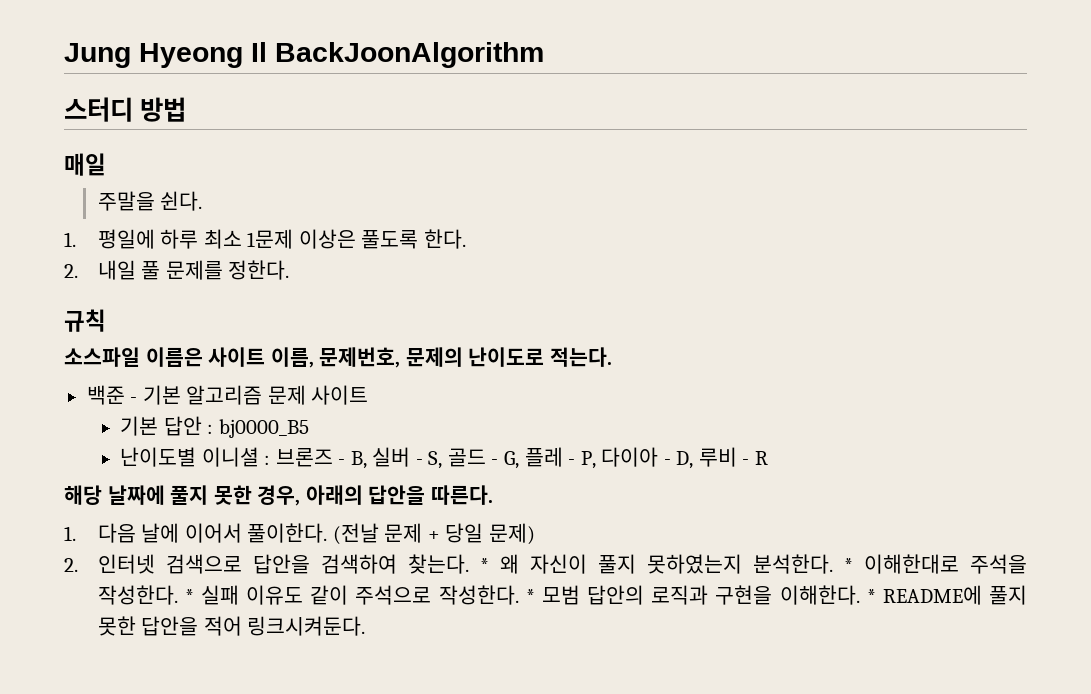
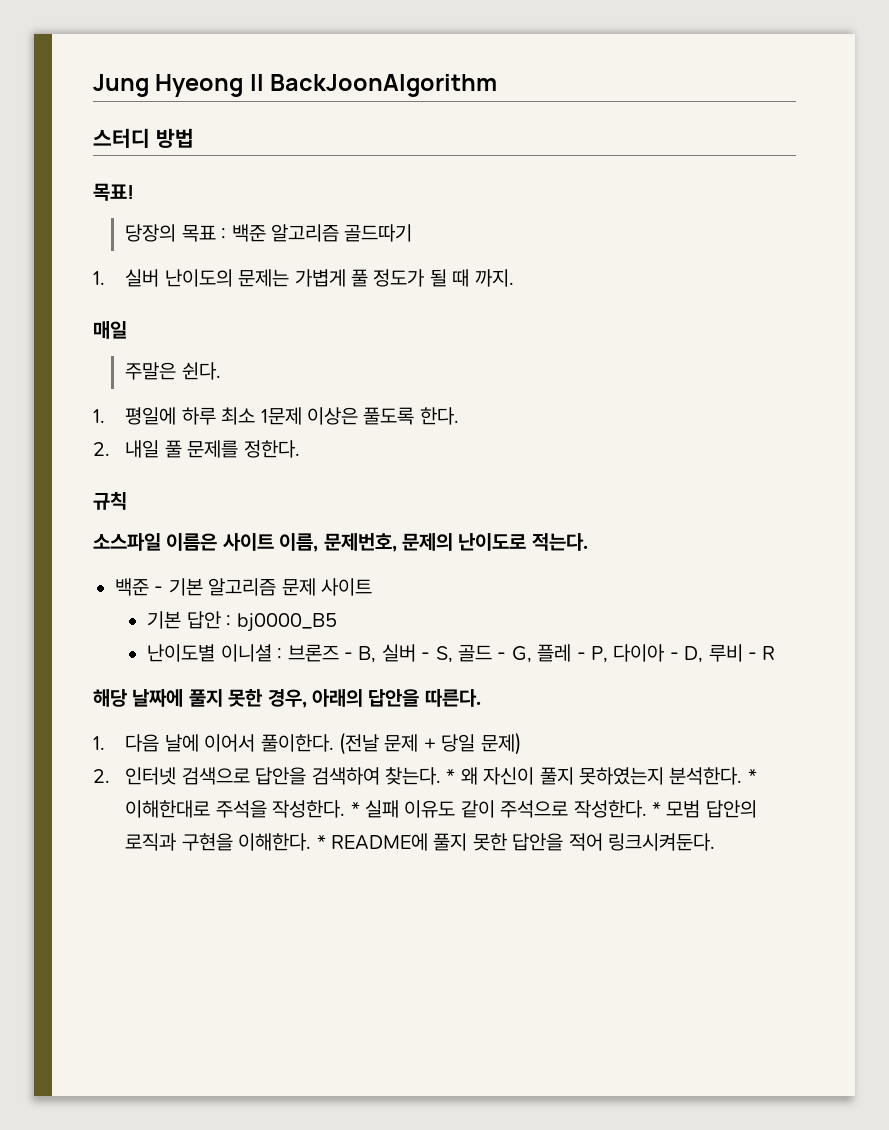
(186, 109) none -> [93,183,134,201] [125,224,413,242] [93,269,514,287] // 목표! // 당장의 목표 : 백준 알고리즘 골드따기 // 1. 실버 난이도의 문제는 가볍게 풀 정도가 될 때 까지.
[97,191,155,211] 주말을 -> [125,362,177,380] 주말은

